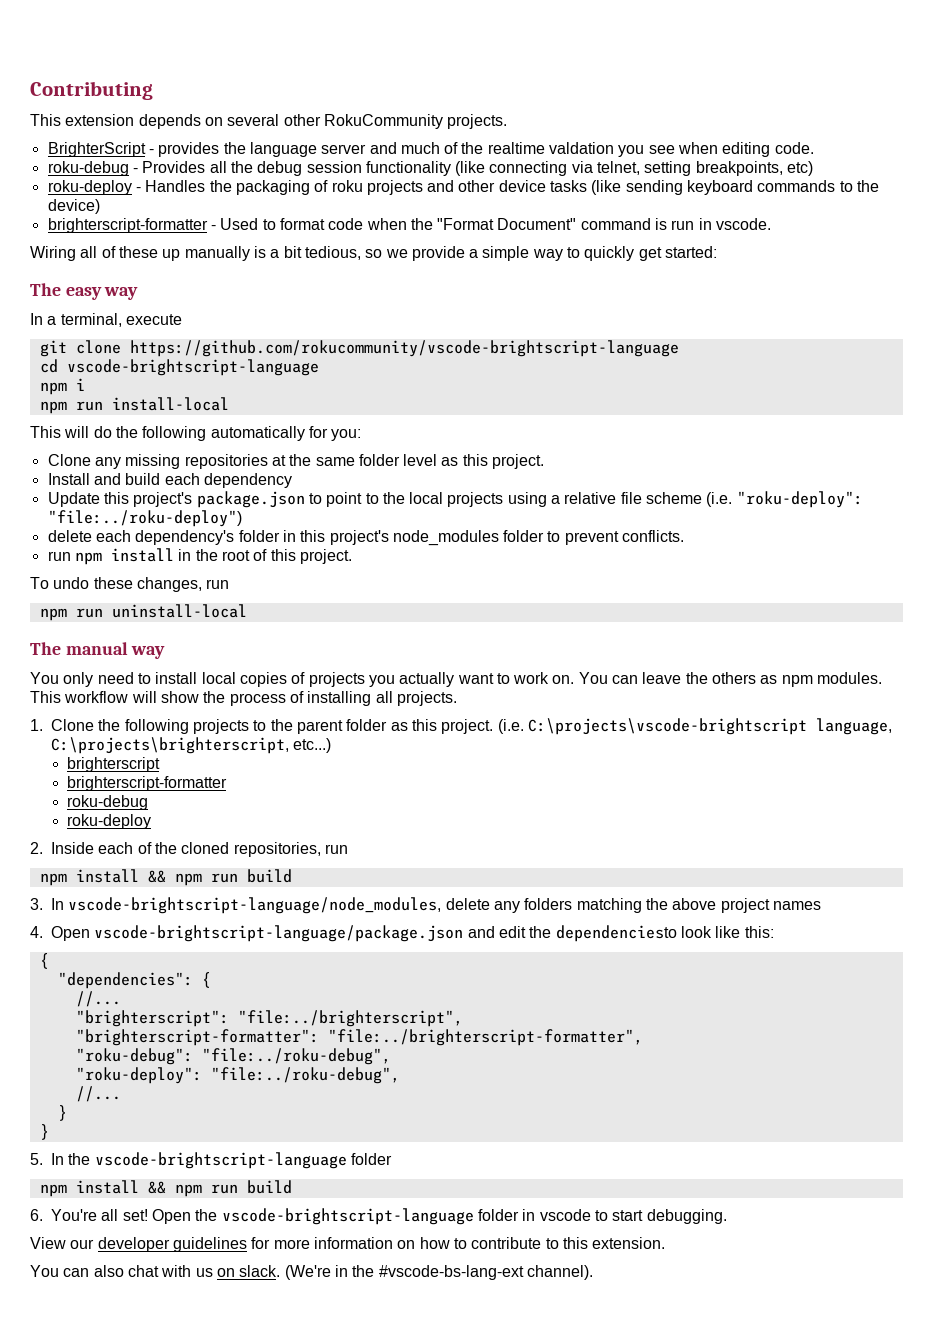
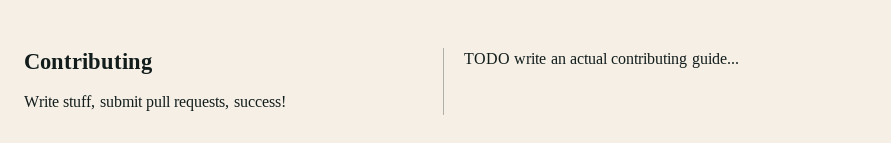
[30,114,508,129] [47,142,814,157] [47,161,814,176] [47,180,880,195] [47,199,100,214] [47,218,772,233] [30,246,718,261] [30,283,139,300] [30,313,182,327] [39,340,679,357] [39,359,319,376] [39,378,85,395] [39,397,229,414] [30,426,362,441] [47,454,545,469] [47,473,292,488] [47,491,863,508] [47,510,242,527] [47,530,685,546] [47,548,352,565] [30,577,230,592] [39,604,247,621] [30,642,166,659] [30,672,883,687] [30,691,457,706] [30,718,892,735] [51,737,332,754] [67,757,161,772] [67,776,228,791] [67,795,149,810] [67,814,152,829] [30,842,348,857] [39,869,292,886] [30,897,821,914] [30,925,774,942] [39,953,49,969] [57,972,211,989] [75,991,121,1007] [75,1010,463,1027] [75,1029,643,1046] [75,1048,391,1065] [75,1067,400,1084] [75,1086,121,1102] [57,1105,67,1121] [39,1124,49,1140] [30,1152,392,1169] [39,1180,292,1197] [30,1208,727,1225] [30,1237,666,1252] [30,1265,593,1280] This extension depends on several other RokuCommunity projects. // BrighterScript - provides the language server and much of the realtime valdation you see when editing code. // roku-debug - Provides all the debug session functionality (like connecting via telnet, setting breakpoints, etc) // roku-deploy - Handles the packaging of roku projects and other device tasks (like sending keyboard commands to the device) // brighterscript-formatter - Used to format code when the "Format Document" command is run in vscode. // Wiring all of these up manually is a bit tedious, so we provide a simple way to quickly get started: // The easy way // In a terminal, execute // git clone https://github.com/rokucommunity/vscode-brightscript-language // cd vscode-brightscript-language // npm i // npm run install-local // This will do the following automatically for you: // Clone any missing repositories at the same folder level as this project. // Install and build each dependency // Update this project's package.json to point to the local projects using a relative file scheme (i.e. "roku-deploy": "file:../roku-deploy") // delete each dependency's folder in this project's node_modules folder to prevent conflicts. // run npm install in the root of this project. // To undo these changes, run // npm run uninstall-local // The manual way // You only need to install local copies of projects you actually want to work on. You can leave the others as npm modules. This workflow will show the process of installing all projects. // 1. Clone the following projects to the parent folder as this project. (i.e. C:\projects\vscode-brightscript language, C:\projects\brighterscript, etc...) // brighterscript // brighterscript-formatter // roku-debug // roku-deploy // 2. Inside each of the cloned repositories, run // npm install && npm run build // 3. In vscode-brightscript-language/node_modules, delete any folders matching the above project names // 4. Open vscode-brightscript-language/package.json and edit the dependenciesto look like this: // { // "dependencies": { // //... // "brighterscript": "file:../brighterscript", // "brighterscript-formatter": "file:../brighterscript-formatter", // "roku-debug": "file:../roku-debug", // "roku-deploy": "file:../roku-debug", // //... // } // } // 5. In the vscode-brightscript-language folder // npm install && npm run build // 6. You're all set! Open the vscode-brightscript-language folder in vscode to start debugging. // View our developer guidelines for more information on how to contribute to this extension. // You can also chat with us on slack. (We're in the #vscode-bs-lang-ext channel). -> [24,95,286,111] [464,53,739,68] Write stuff, submit pull requests, success! // TODO write an actual contributing guide...

